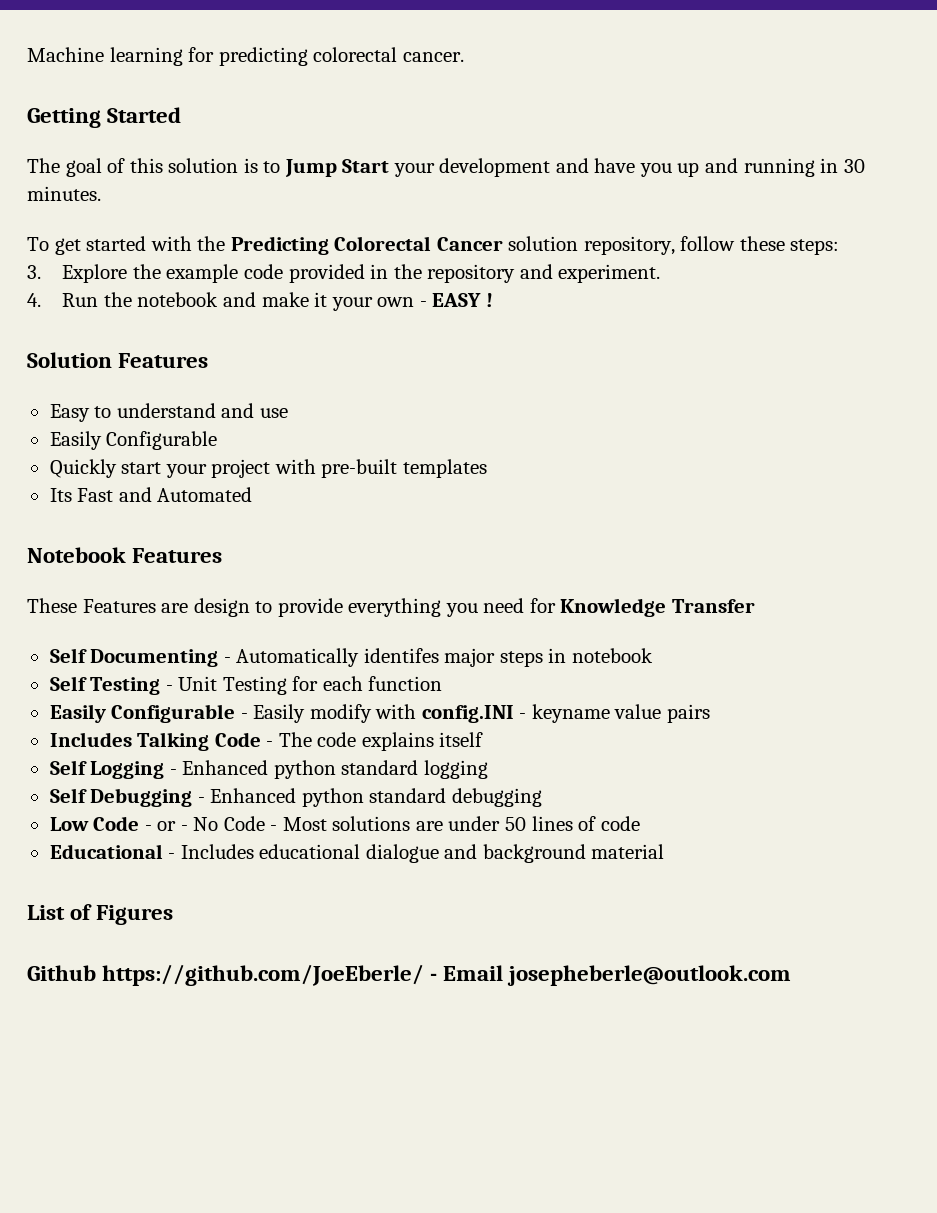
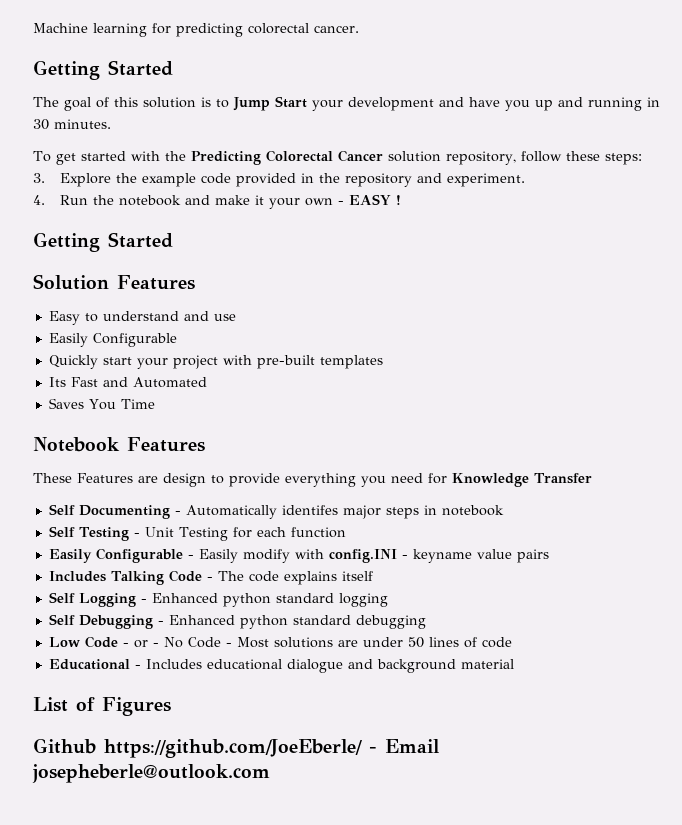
(493, 300) none -> [33,232,173,252] // Getting Started
(253, 494) none -> [48,398,155,410] // Saves You Time

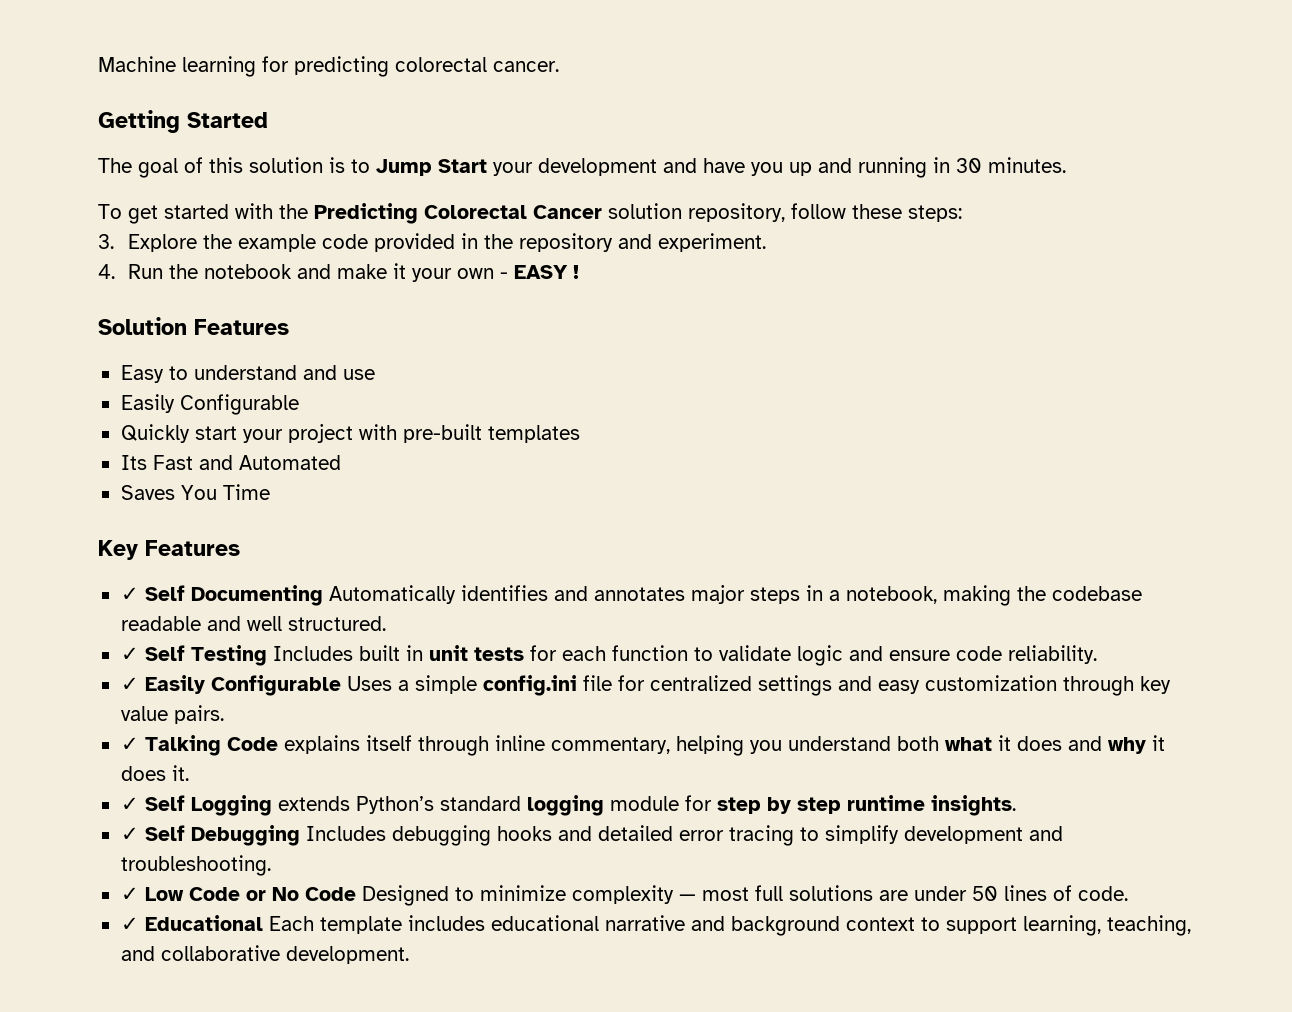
[33,232,173,252] // Getting Started -> (580, 272) none
[33,437,205,452] [33,473,592,487] [48,504,504,519] [48,526,346,541] [48,548,549,563] [48,570,373,585] [48,592,388,607] [48,614,426,629] [48,636,269,648] Notebook Features // These Features are design to provide everything you need for Knowledge Transfer // Self Documenting - Automatically identifes major steps in notebook // Self Testing - Unit Testing for each function // Easily Configurable - Easily modify with config.INI - keyname value pairs // Includes Talking Code - The code explains itself // Self Logging - Enhanced python standard logging // Self Debugging - Enhanced python standard debugging // Low Code - or - No Code - Most -> [98,540,240,560] [120,585,1142,606] [120,616,386,631] [120,645,1097,666] [120,675,1171,696] [120,705,224,724] [120,735,1165,756] [120,765,189,781] [120,795,1016,816] [120,825,1063,846] [120,855,271,876] [120,885,783,906] Key Features // ✓ Self Documenting Automatically identifies and annotates major steps in a notebook, making the codebase readable and well structured. // ✓ Self Testing Includes built in unit tests for each function to validate logic and ensure code reliability. // ✓ Easily Configurable Uses a simple config.ini file for centralized settings and easy customization through key value pairs. // ✓ Talking Code explains itself through inline commentary, helping you understand both what it does and why it does it. // ✓ Self Logging extends Python’s standard logging module for step by step runtime insights. // ✓ Self Debugging Includes debugging hooks and detailed error tracing to simplify development and troubleshooting. // ✓ Low Code or No Code Designed to minimize complexity — most full
[481,637,512,648] [48,659,514,673] [33,697,171,716] [33,738,439,758] [32,764,270,783] code // Educational - Includes educational dialogue and background material // List of Figures // Github https://github.com/JoeEberle/ - Email josepheberle@outlook.com -> [1077,886,1128,901] [120,915,1191,936] [120,945,409,964] code. // ✓ Educational Each template includes educational narrative and background context to support learning, teaching, and collaborative development.

